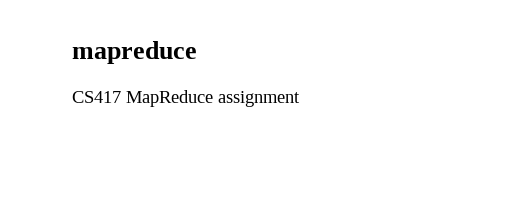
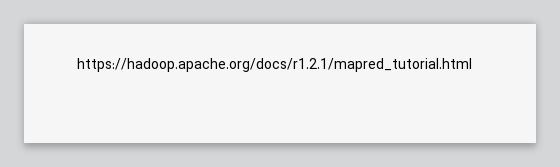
[72,41,197,64] [72,90,300,107] mapreduce // CS417 MapReduce assignment -> [77,58,472,72] https://hadoop.apache.org/docs/r1.2.1/mapred_tutorial.html

